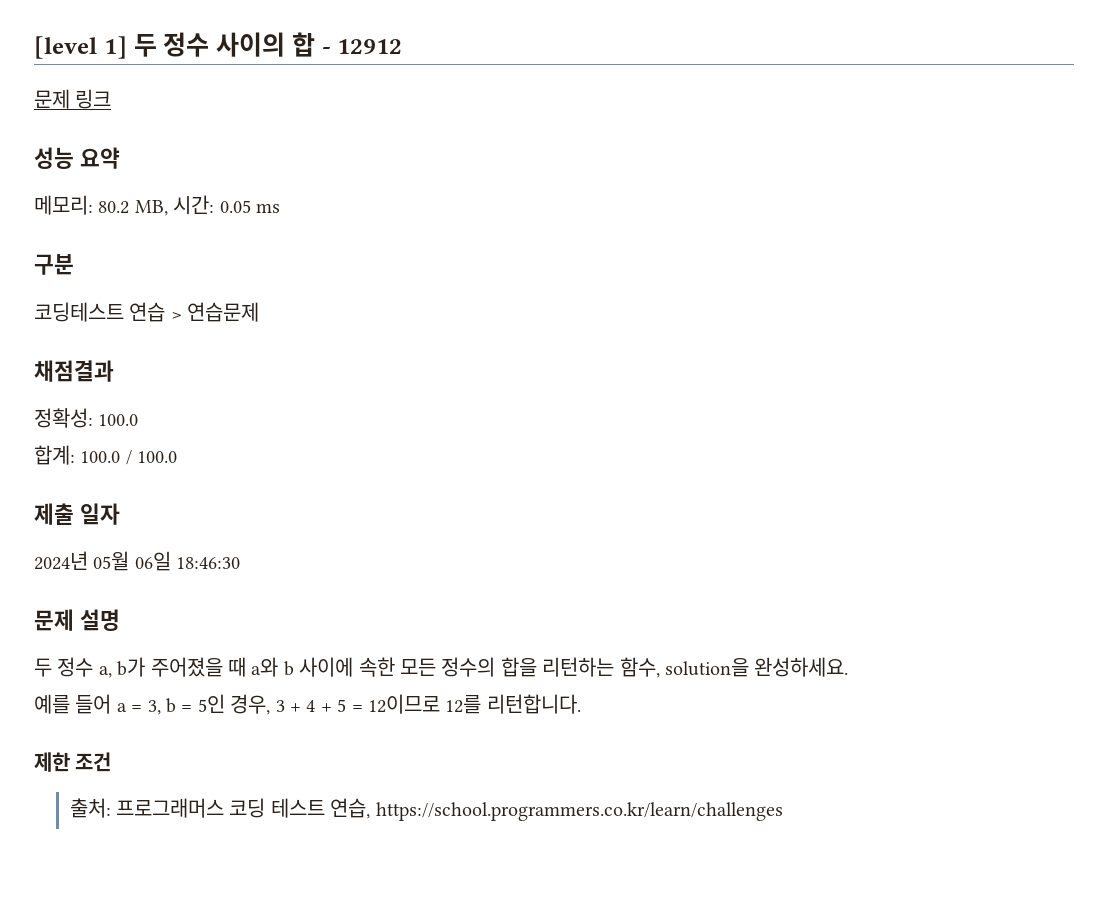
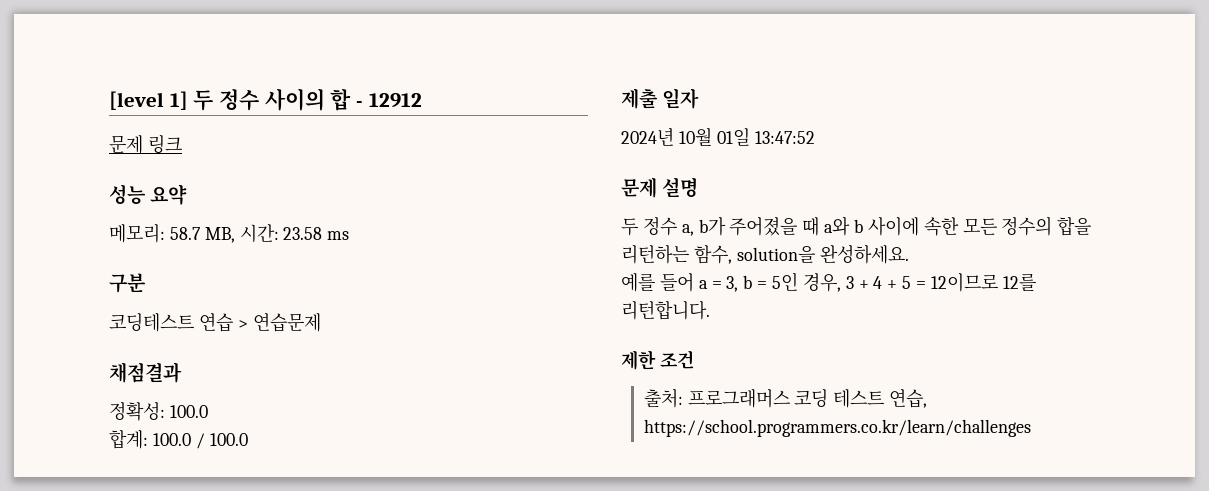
[98,201,130,214] 80.2 -> [169,227,201,240] 58.7
[219,200,251,213] 0.05 -> [283,227,323,240] 23.58
[93,551,241,571] 05월 06일 18:46:30 -> [678,128,815,146] 10월 01일 13:47:52

